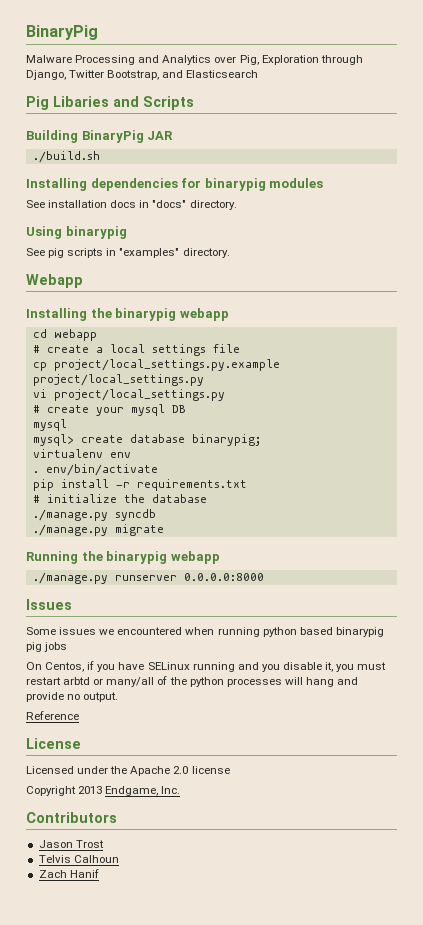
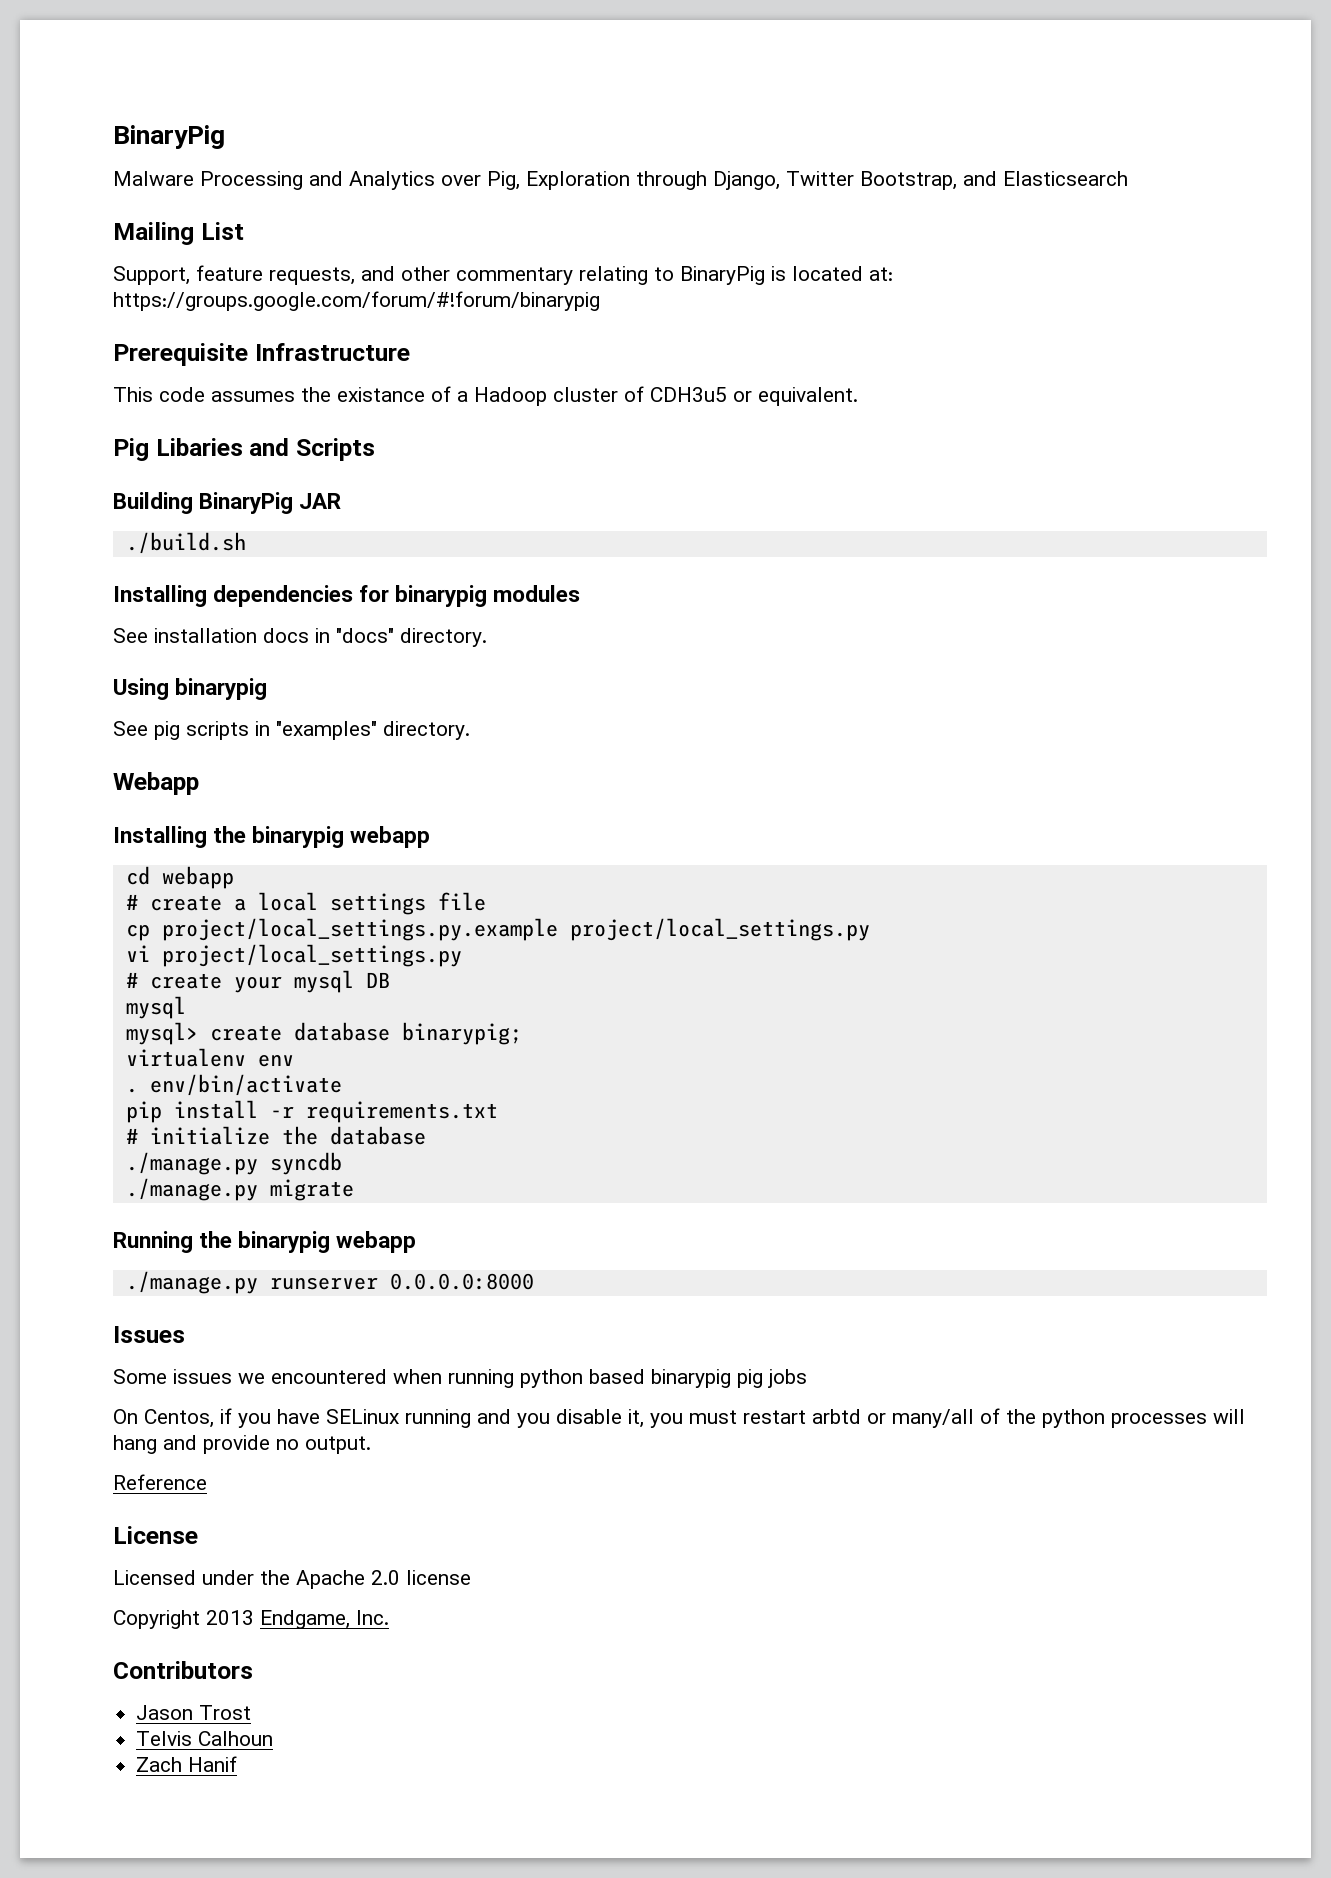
(259, 74) none -> [113,222,244,245] [113,265,893,285] [113,291,600,311] [113,343,410,366] [113,386,858,406] // Mailing List // Support, feature requests, and other commentary relating to BinaryPig is located at: https://groups.google.com/forum/#!forum/binarypig // Prerequisite Infrastructure // This code assumes the existance of a Hadoop cluster of CDH3u5 or equivalent.

